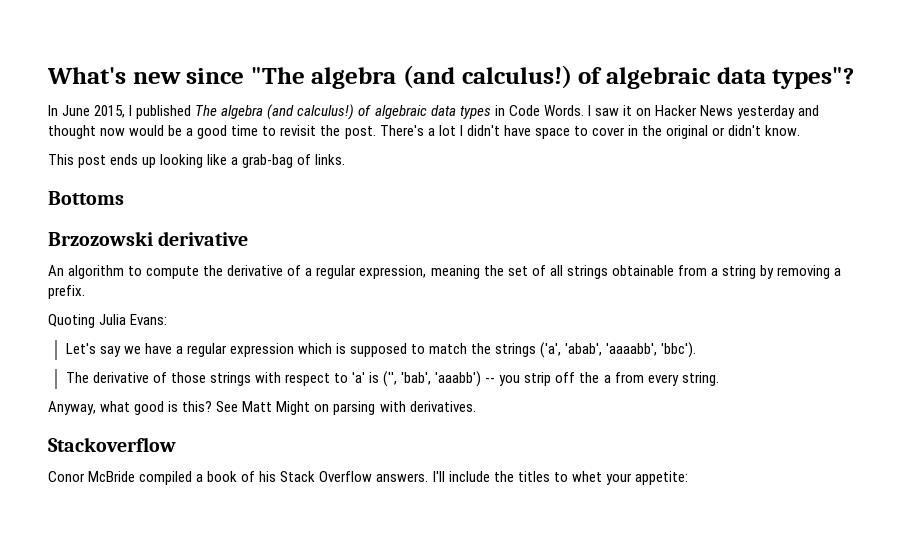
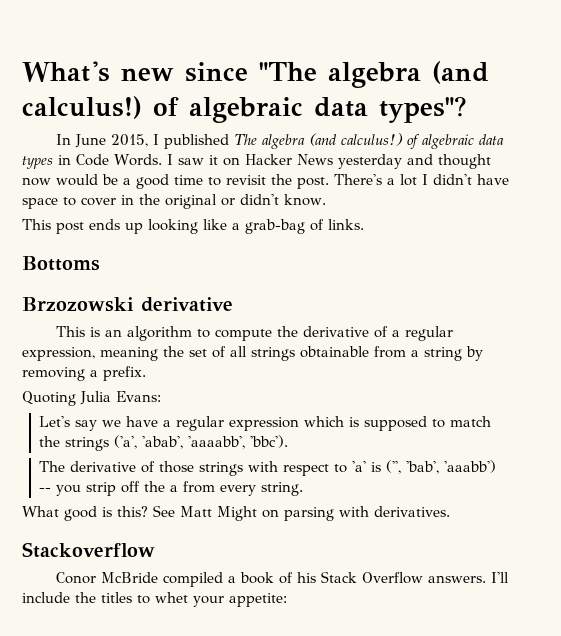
[48,265,64,276] An -> [55,326,122,337] This is an
[48,401,131,415] Anyway, what -> [22,506,59,517] What

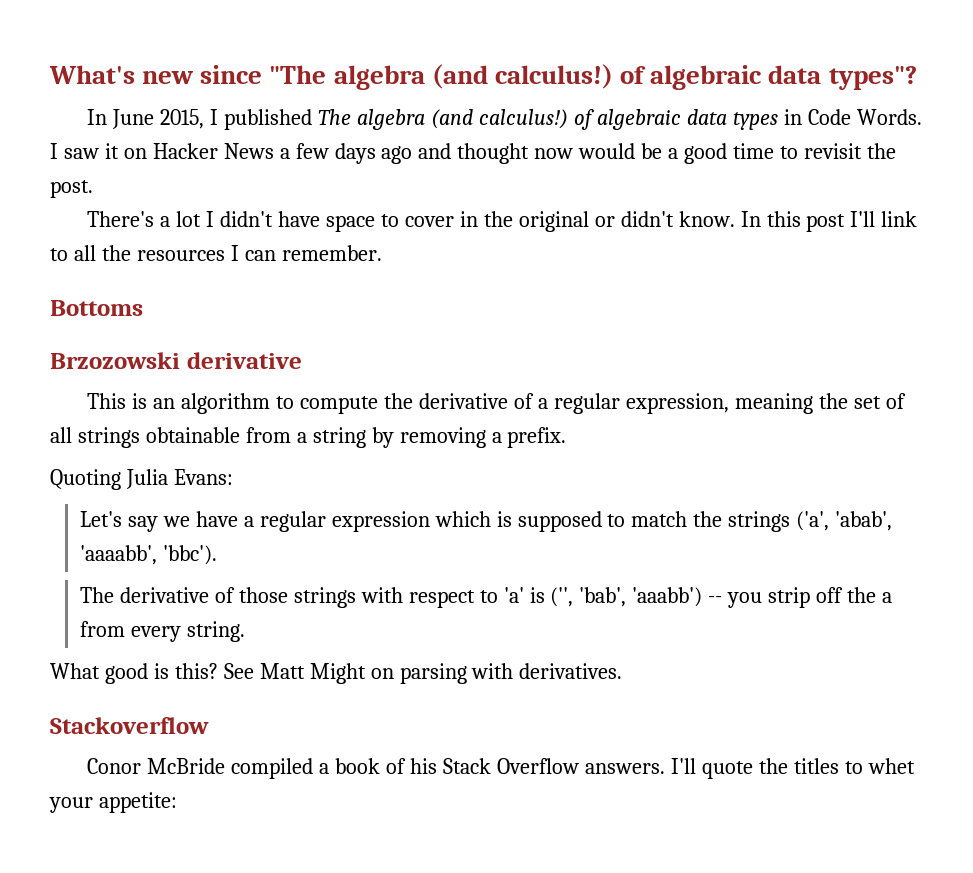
[337,154,402,169] yesterday -> [279,143,413,164] a few days ago
(329, 183) none -> (93, 189) //
[22,219,364,234] // This post ends up looking like a grab-bag of links. -> [740,211,918,232] [50,245,382,261] In this post I'll link to all the resources I can remember.
[22,592,70,603] include -> [701,761,753,779] quote

